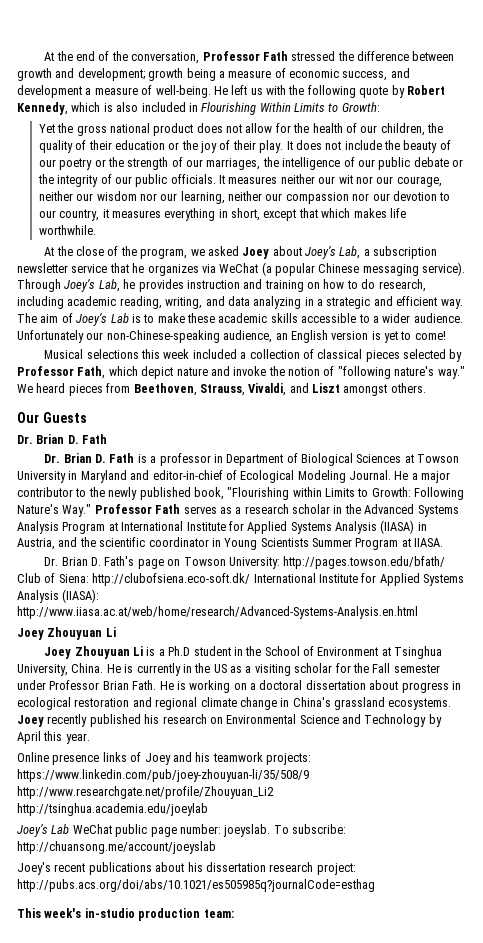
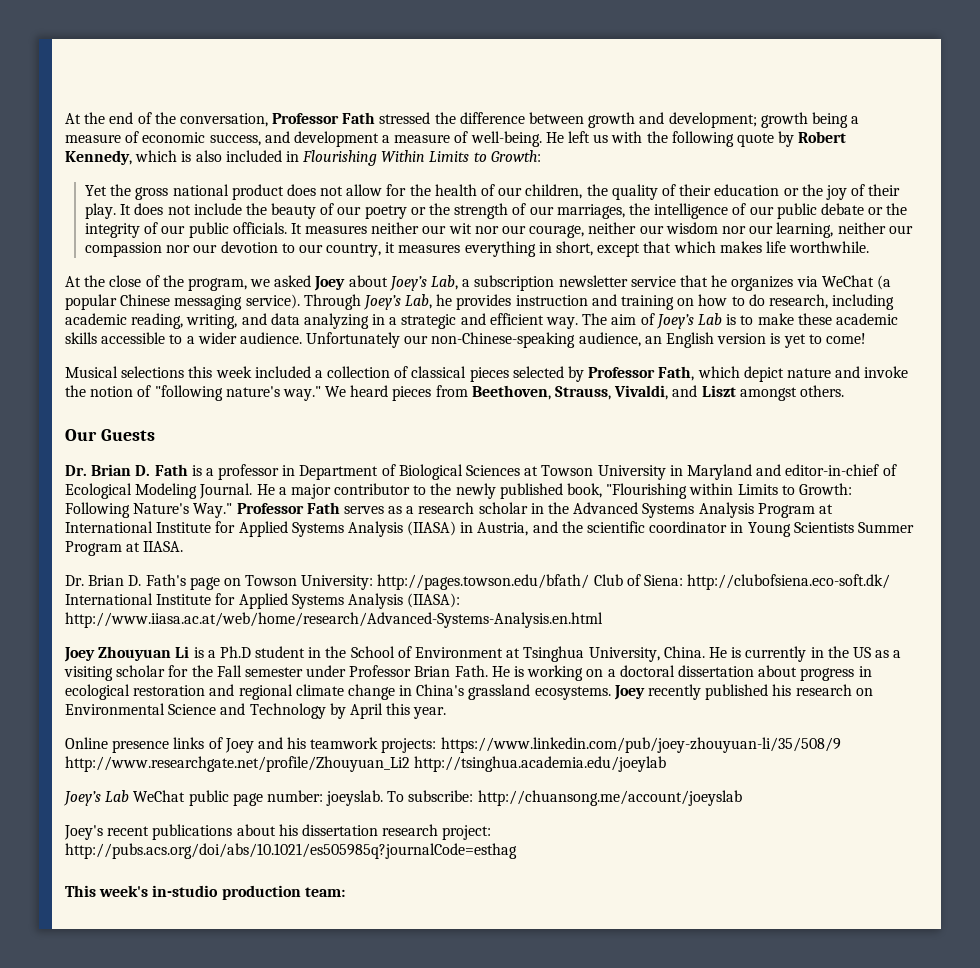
[44,453,135,463] // Dr. Brian D. Fath -> (188, 470) none
[44,646,144,659] // Joey Zhouyuan Li -> (190, 652) none

